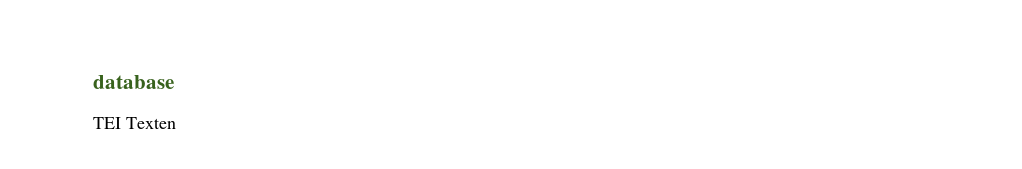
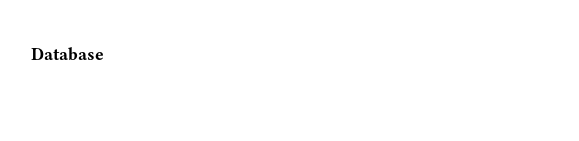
[93,75,174,89] [93,117,176,129] database // TEI Texten -> [31,47,104,61] Database

